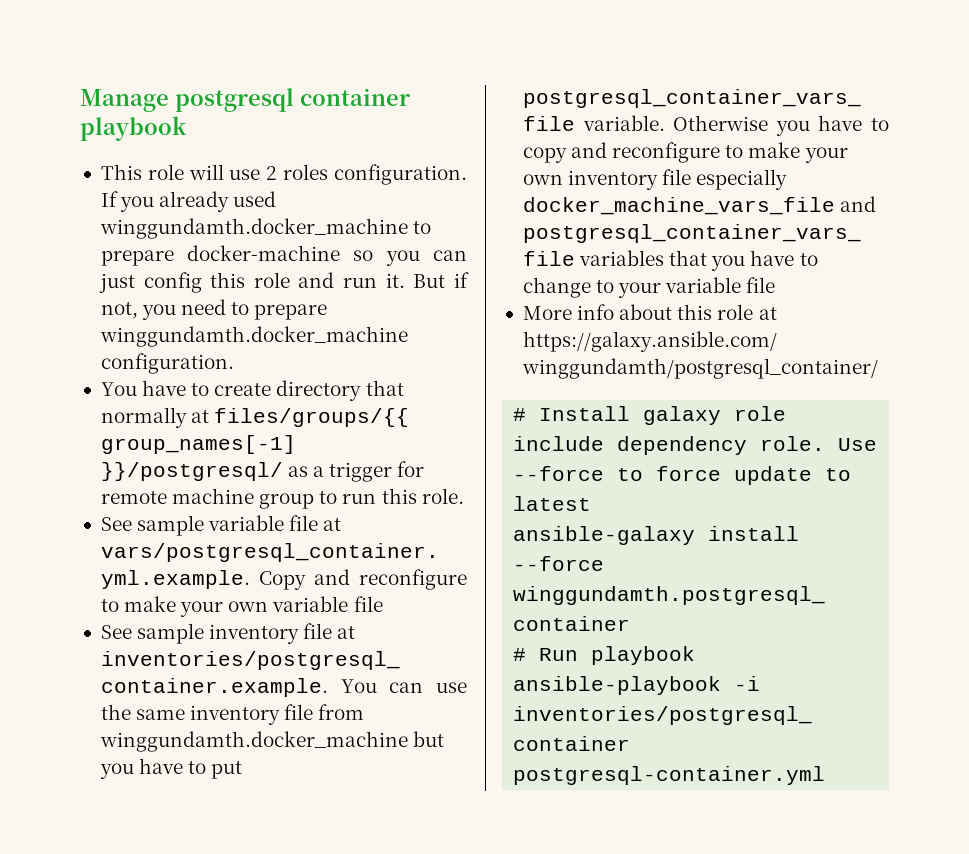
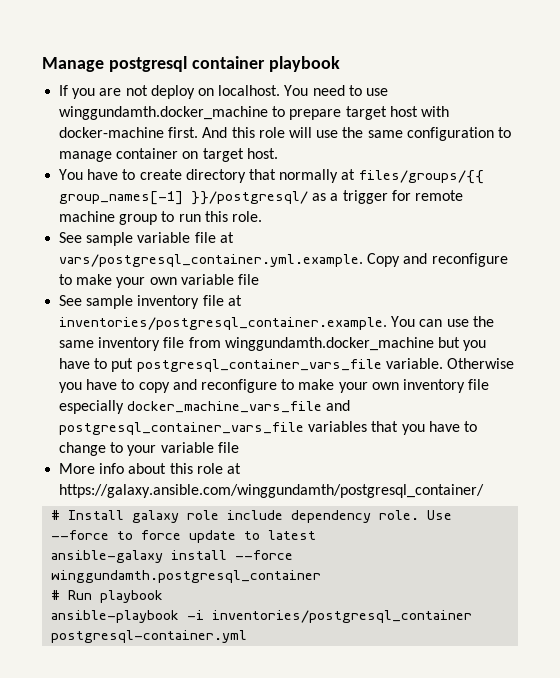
[100,164,467,185] [100,191,277,212] [99,218,432,239] [100,245,468,266] [98,272,469,293] [100,299,328,320] [99,326,408,347] [100,353,234,374] This role will use 2 roles configuration. If you already used winggundamth.docker_machine to prepare docker-machine so you can just config this role and run it. But if not, you need to prepare winggundamth.docker_machine configuration. -> [59,85,388,99] [59,106,449,120] [59,127,511,141] [59,148,278,162] If you are not deploy on localhost. You need to use winggundamth.docker_machine to prepare target host with docker-machine first. And this role will use the same configuration to manage container on target host.

